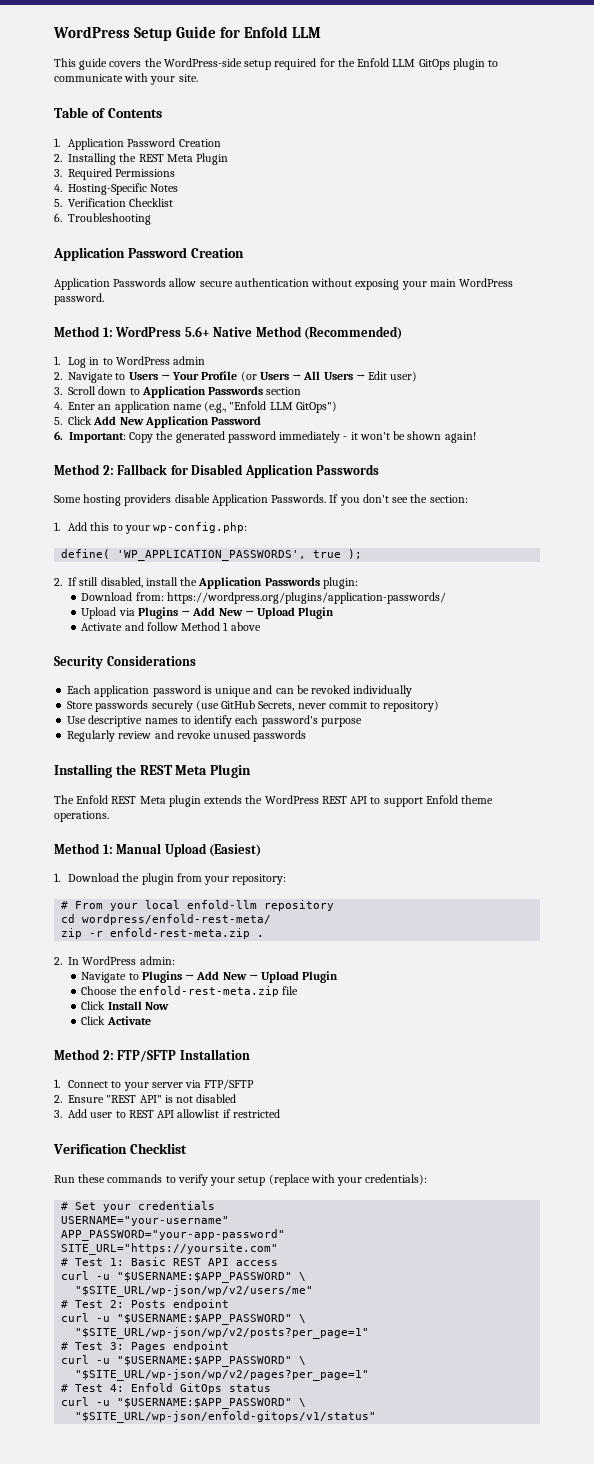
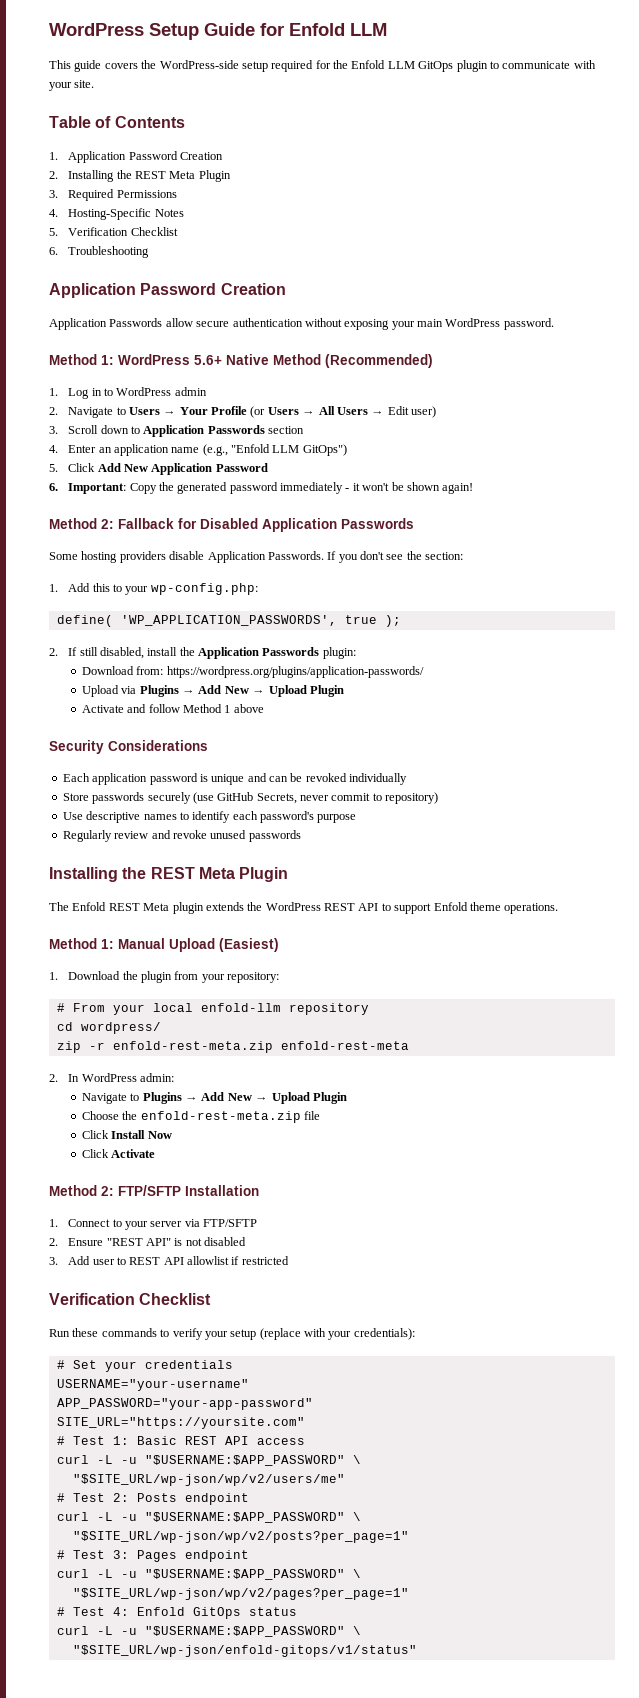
[82,914,272,925] wordpress/enfold-rest-meta/ -> [80,1022,161,1034] wordpress/
[257,935,265,937] . -> [280,1041,409,1050] enfold-rest-meta
(90, 1275) none -> [96,1455,113,1464] -L
(90, 1317) none -> [96,1512,113,1521] -L
(90, 1359) none -> [96,1569,113,1578] -L
(90, 1401) none -> [96,1626,113,1635] -L

